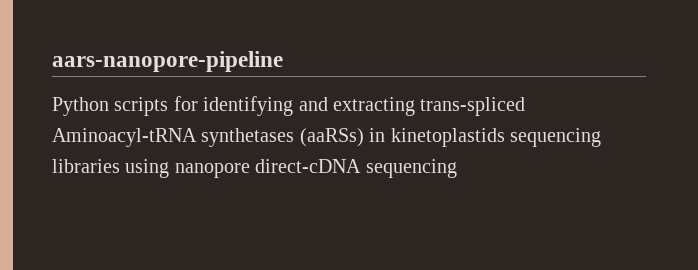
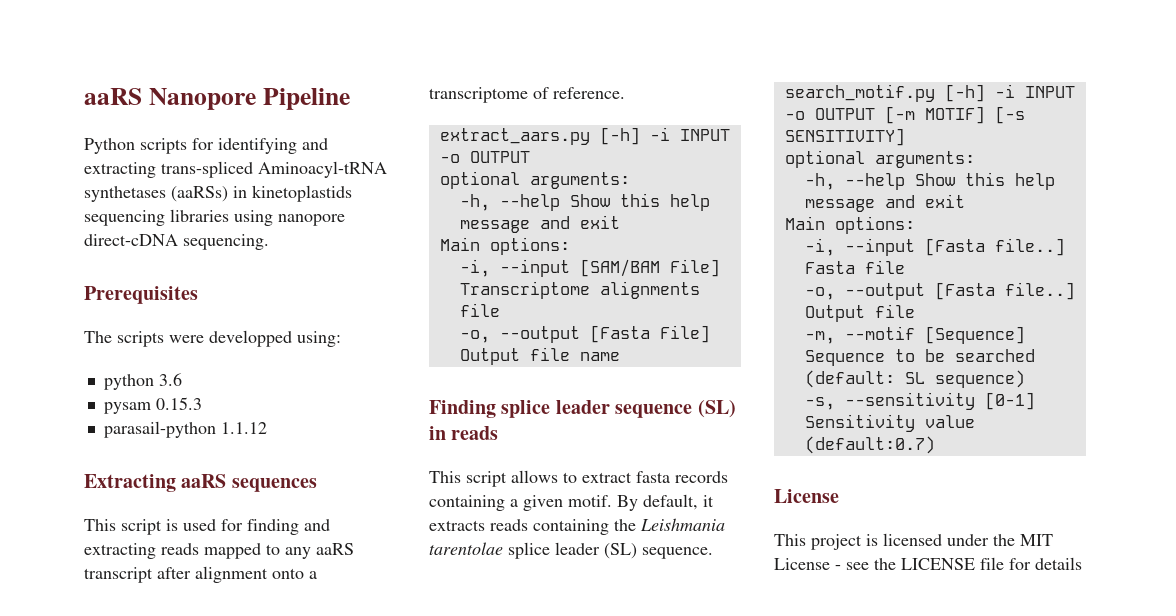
[52,51,283,72] aars-nanopore-pipeline -> [84,88,350,110] aaRS Nanopore Pipeline
[365,159,457,178] sequencing -> [183,234,269,250] [84,286,198,304] [84,330,341,347] [103,373,182,390] [103,397,202,414] [103,421,267,438] [84,474,317,492] [84,519,330,535] [84,543,354,559] [84,566,317,583] [429,87,625,103] [439,127,730,145] [439,151,530,163] [439,171,630,189] [459,193,710,211] [459,215,620,233] [439,237,570,255] [459,259,720,277] [459,281,700,299] [459,303,500,317] [459,325,710,343] [459,347,620,365] [429,400,736,418] [429,426,499,440] [429,470,728,487] [429,494,714,511] [429,518,725,535] [429,542,713,559] [784,84,1075,102] [784,106,1025,124] [784,128,905,146] [784,150,975,168] [804,172,1055,190] [804,194,965,212] [784,216,915,234] [804,238,1065,256] [804,260,905,274] [804,282,1075,300] [804,304,915,322] [804,326,1025,344] [804,349,1035,366] [804,370,1025,388] [804,392,1035,410] [804,414,975,432] [804,436,935,454] [774,489,839,503] [774,533,1053,550] [774,557,1082,570] sequencing. // Prerequisites // The scripts were developped using: // python 3.6 // pysam 0.15.3 // parasail-python 1.1.12 // Extracting aaRS sequences // This script is used for finding and extracting reads mapped to any aaRS transcript after alignment onto a transcriptome of reference. // extract_aars.py [-h] -i INPUT -o OUTPUT // optional arguments: // -h, --help Show this help message and exit // Main options: // -i, --input [SAM/BAM File] Transcriptome alignments file // -o, --output [Fasta File] Output file name // Finding splice leader sequence (SL) in reads // This script allows to extract fasta records containing a given motif. By default, it extracts reads containing the Leishmania tarentolae splice leader (SL) sequence. // search_motif.py [-h] -i INPUT -o OUTPUT [-m MOTIF] [-s SENSITIVITY] // optional arguments: // -h, --help Show this help message and exit // Main options: // -i, --input [Fasta file..] Fasta file // -o, --output [Fasta file..] Output file // -m, --motif [Sequence] Sequence to be searched (default: SL sequence) // -s, --sensitivity [0-1] Sensitivity value (default:0.7) // License // This project is licensed under the MIT License - see the LICENSE file for details

